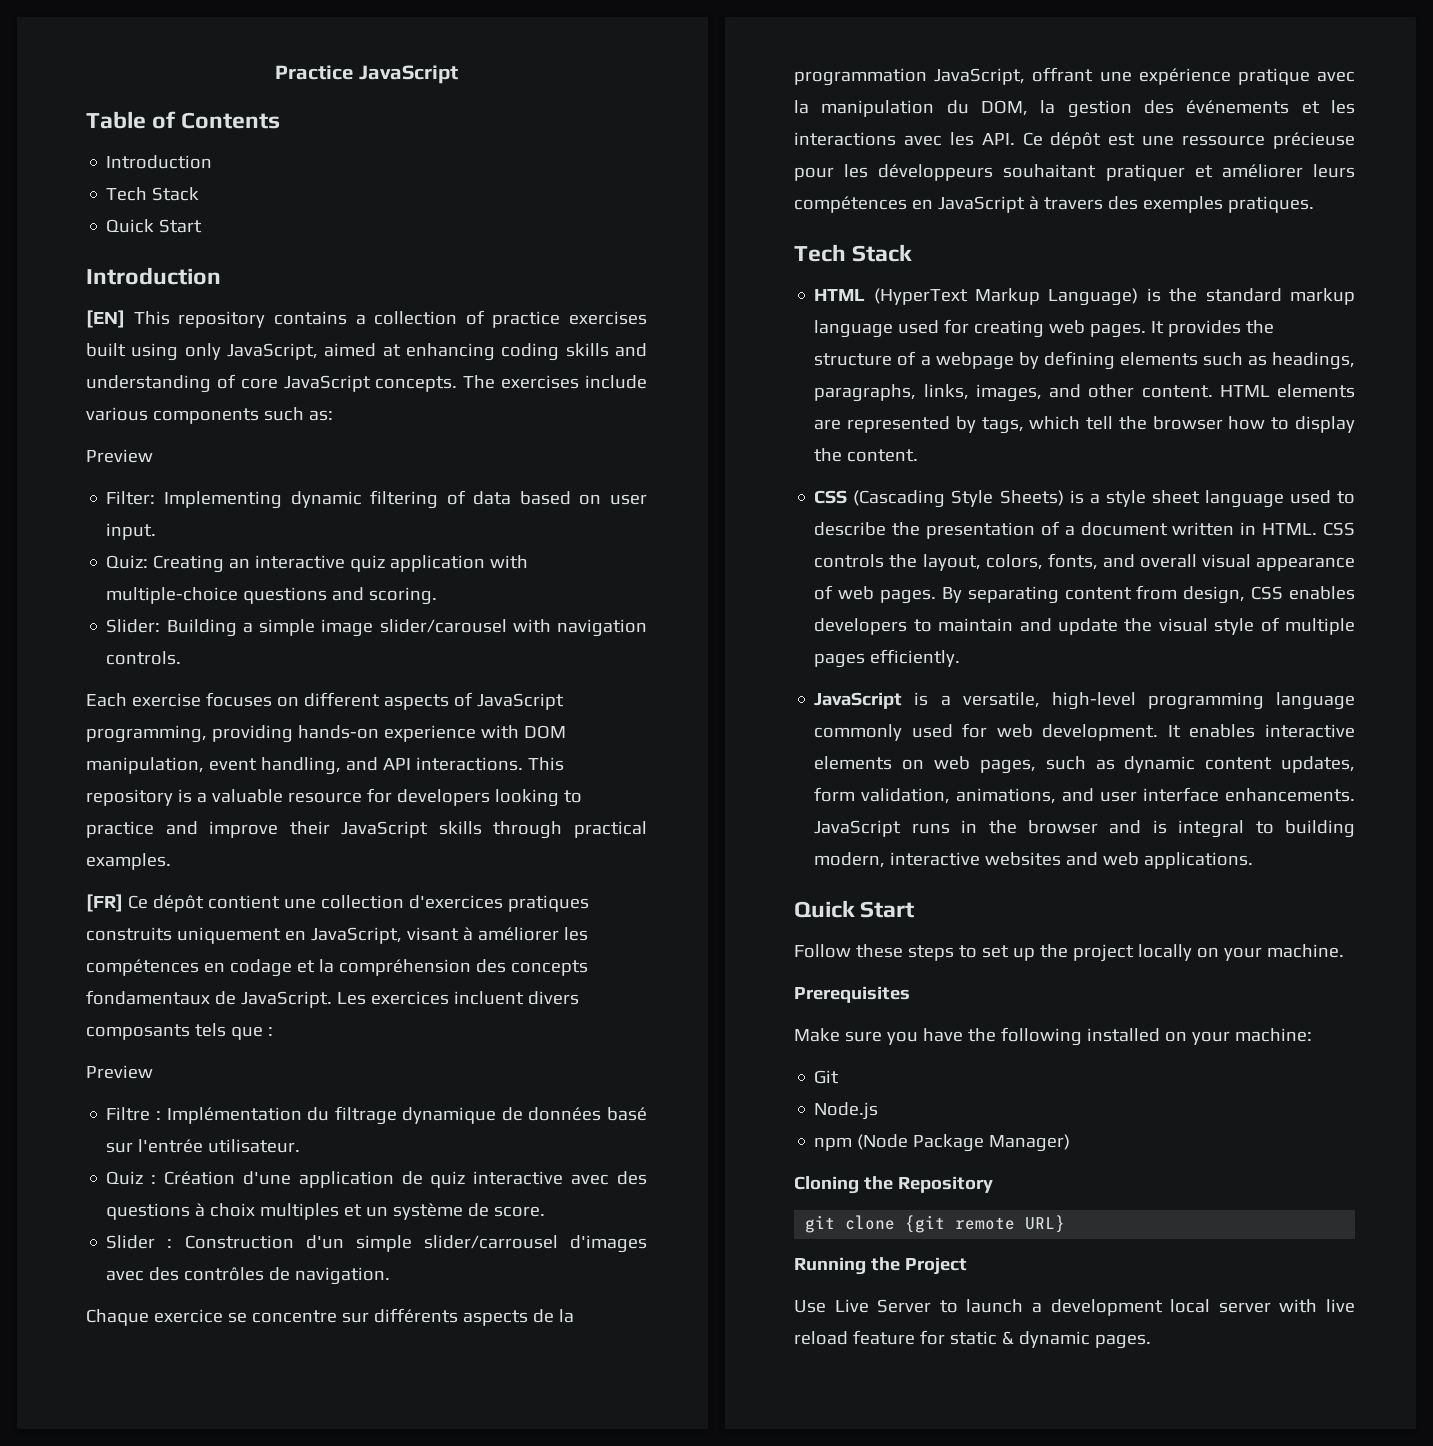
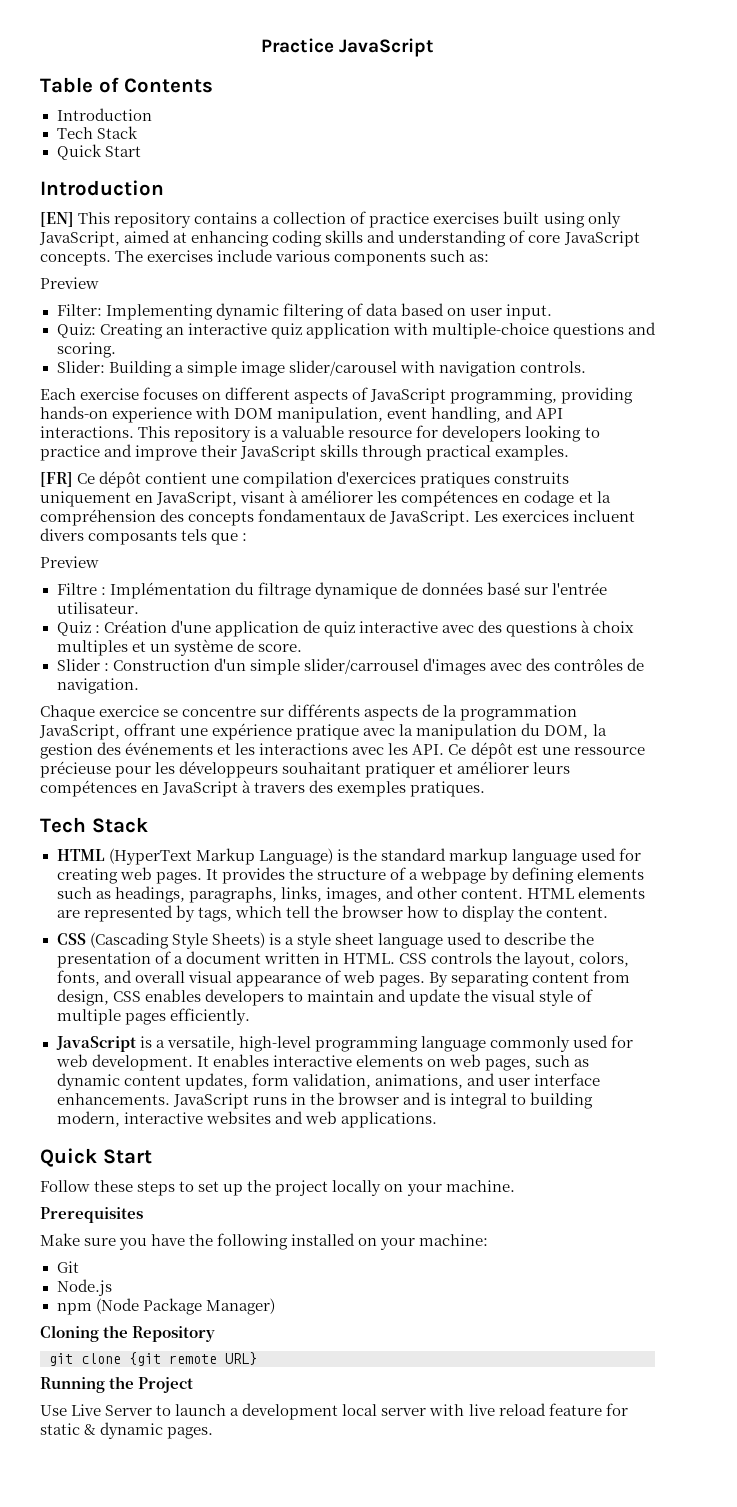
[320,895,404,909] collection -> [243,472,334,488] compilation

